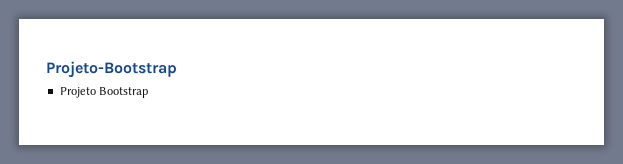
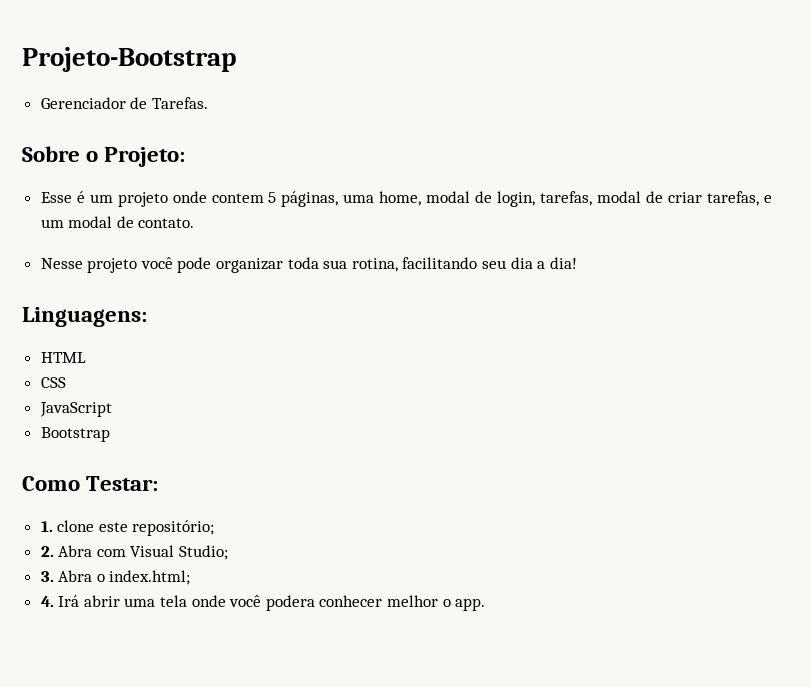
[59,87,150,98] Projeto Bootstrap -> [40,97,208,109] [22,146,186,167] [40,191,772,207] [40,216,195,228] [40,257,577,273] [22,307,147,327] [40,352,86,363] [40,377,66,388] [39,402,112,417] [40,427,110,442] [22,476,159,491] [40,520,215,536] [40,545,229,560] [40,570,191,585] [40,595,486,611] Gerenciador de Tarefas. // Sobre o Projeto: // Esse é um projeto onde contem 5 páginas, uma home, modal de login, tarefas, modal de criar tarefas, e um modal de contato. // Nesse projeto você pode organizar toda sua rotina, facilitando seu dia a dia! // Linguagens: // HTML // CSS // JavaScript // Bootstrap // Como Testar: // 1. clone este repositório; // 2. Abra com Visual Studio; // 3. Abra o index.html; // 4. Irá abrir uma tela onde você podera conhecer melhor o app.

